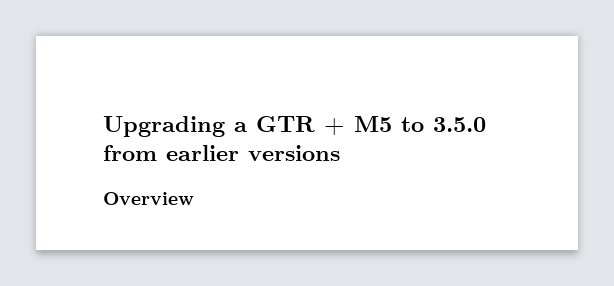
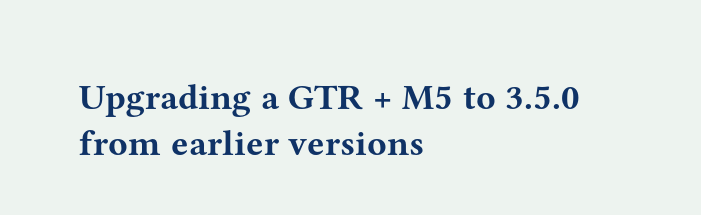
[103,192,194,205] // Overview -> (425, 143) none

